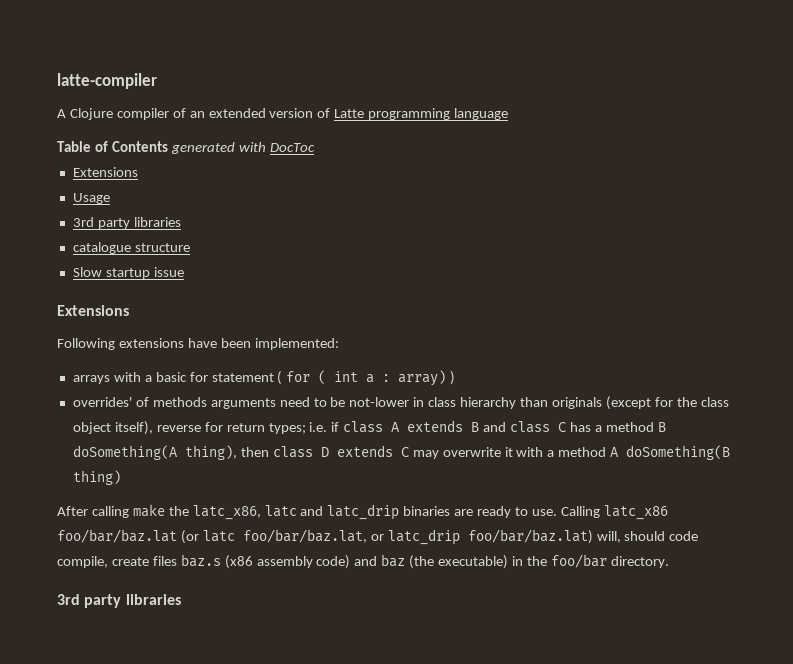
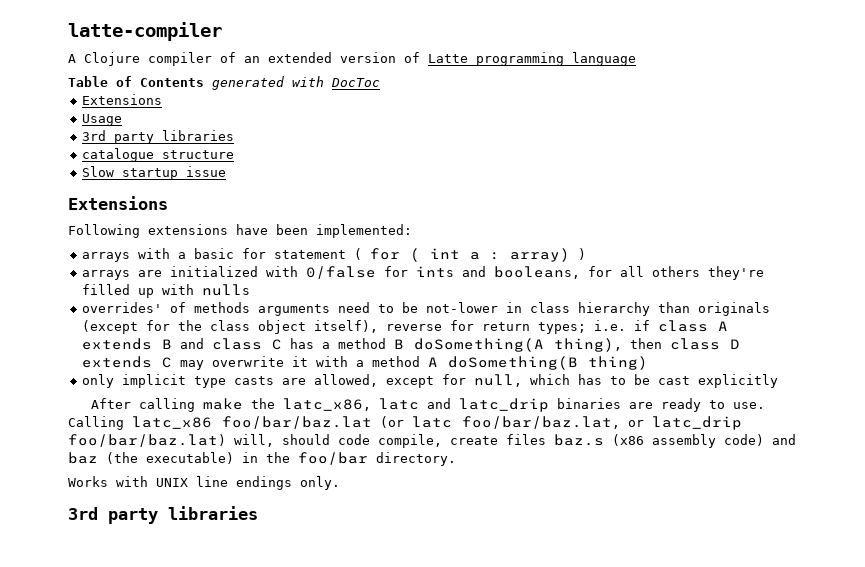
(456, 378) none -> [82,266,765,280] [82,284,251,298] // arrays are initialized with 0/false for ints and booleans, for all others they're filled up with nulls
(121, 477) none -> [82,374,779,388] // only implicit type casts are allowed, except for null, which has to be cast explicitly
(669, 562) none -> [68,476,340,490] // Works with UNIX line endings only.

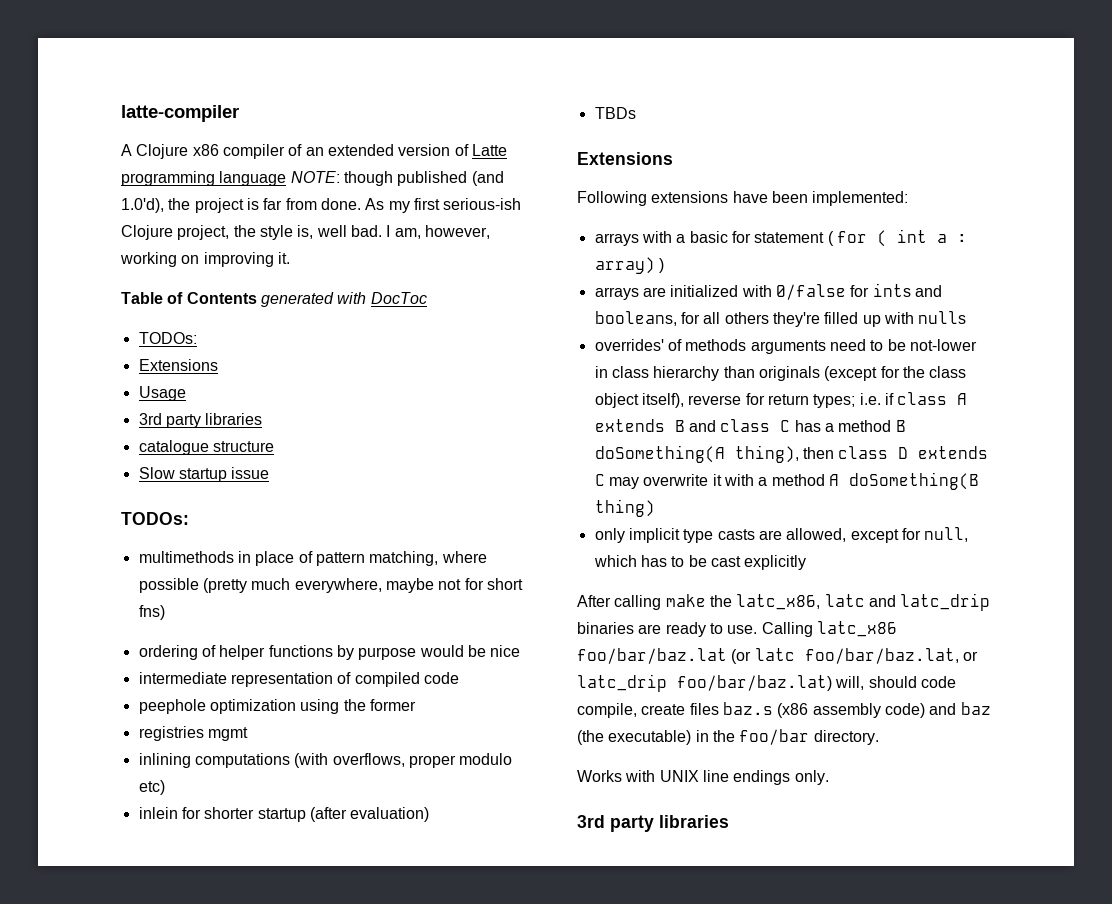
(140, 59) none -> [192,144,219,156] x86
(636, 59) none -> [290,171,504,186] [121,198,522,213] [121,225,490,240] [120,252,290,267] NOTE: though published (and 1.0'd), the project is far from done. As my first serious-ish Clojure project, the style is, well bad. I am, however, working on improving it.
(380, 82) none -> [138,332,197,344] // TODOs:
(227, 171) none -> [121,512,189,525] [138,551,487,566] [138,578,523,593] [138,605,165,620] [138,645,521,660] [138,672,459,687] [138,699,416,714] [138,726,248,741] [138,753,513,768] [138,780,165,795] [138,807,430,822] [594,107,636,119] // TODOs: // multimethods in place of pattern matching, where possible (pretty much everywhere, maybe not for short fns) // ordering of helper functions by purpose would be nice // intermediate representation of compiled code // peephole optimization using the former // registries mgmt // inlining computations (with overflows, proper modulo etc) // inlein for shorter startup (after evaluation) // TBDs

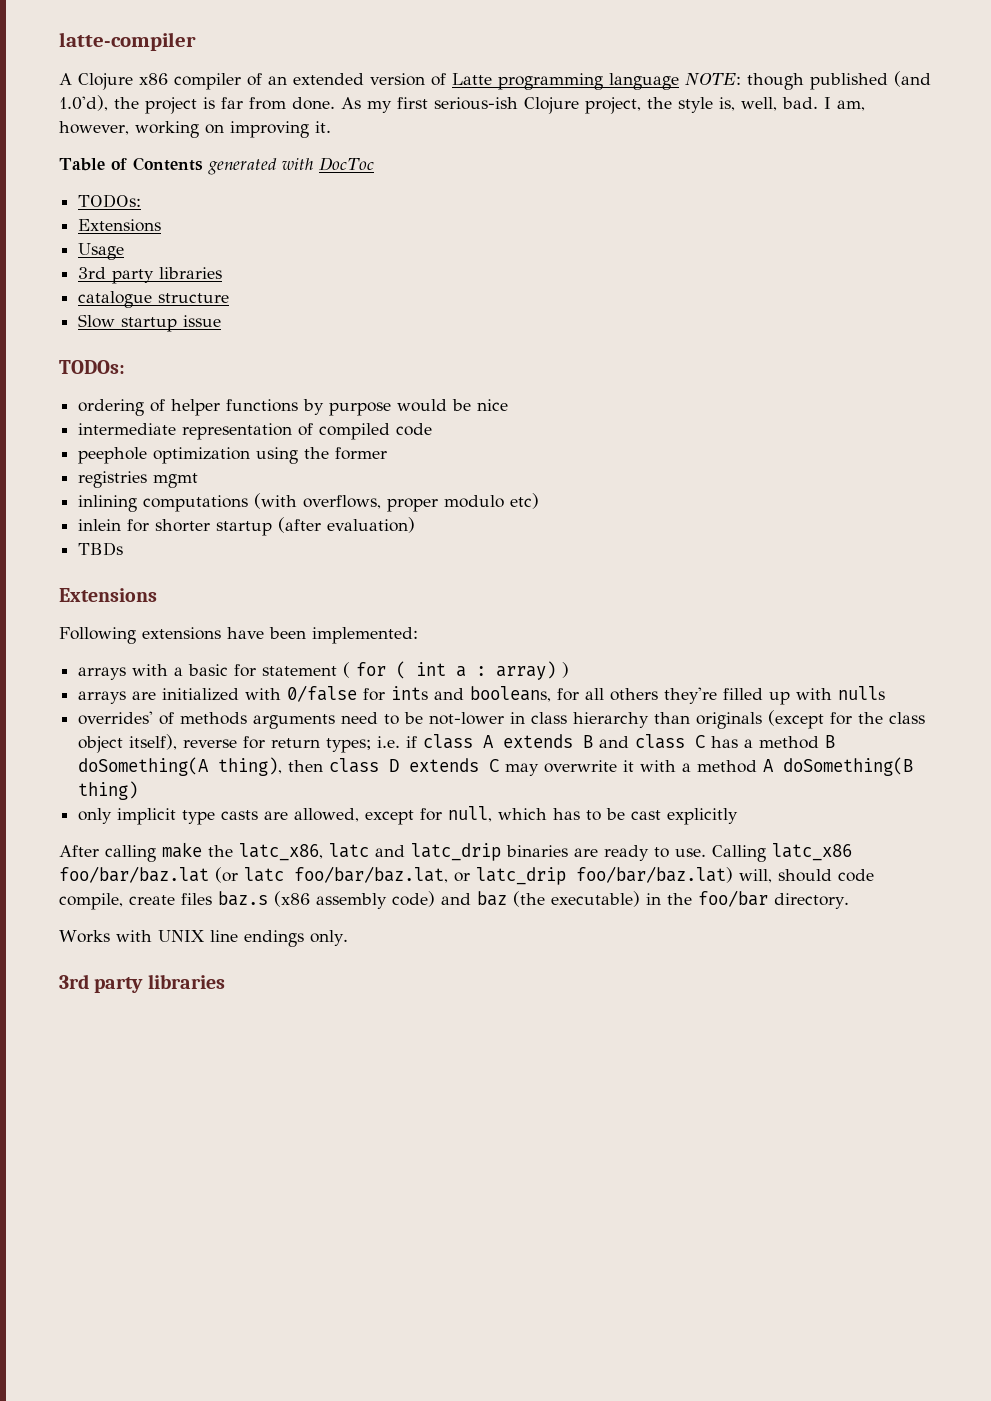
[316,225,347,237] well -> [741,97,777,111] well,
[138,551,487,566] [138,578,523,593] [138,605,165,620] // multimethods in place of pattern matching, where possible (pretty much everywhere, maybe not for short fns) -> (125, 367) none

